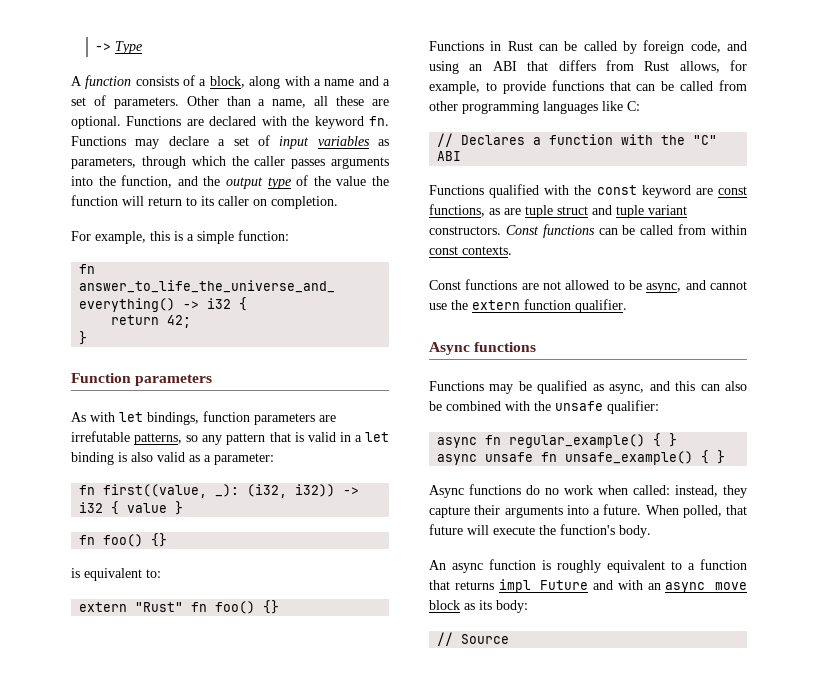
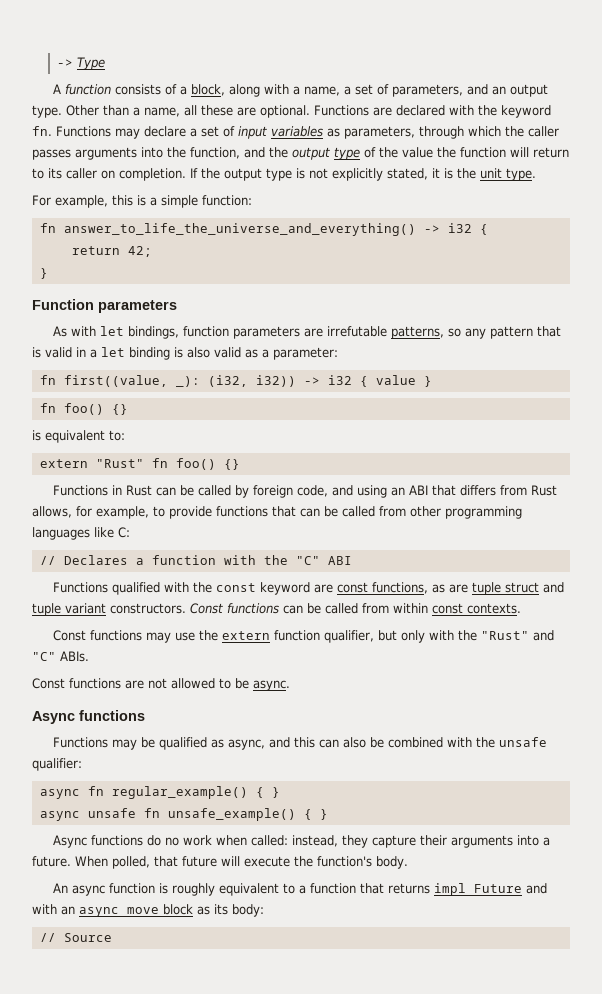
[324,76,391,86] [71,95,179,109] name and a set of parameters. -> [304,84,549,97] [32,105,62,118] name, a set of parameters, and an output type.
(338, 202) none -> [190,168,536,181] If the output type is not explicitly stated, it is the unit type.
(512, 250) none -> [53,630,555,643] [32,651,89,662] // Const functions may use the extern function qualifier, but only with the "Rust" and "C" ABIs.
[646,280,747,293] [429,299,627,313] async, and cannot use the extern function qualifier. -> [253,680,290,691] async.

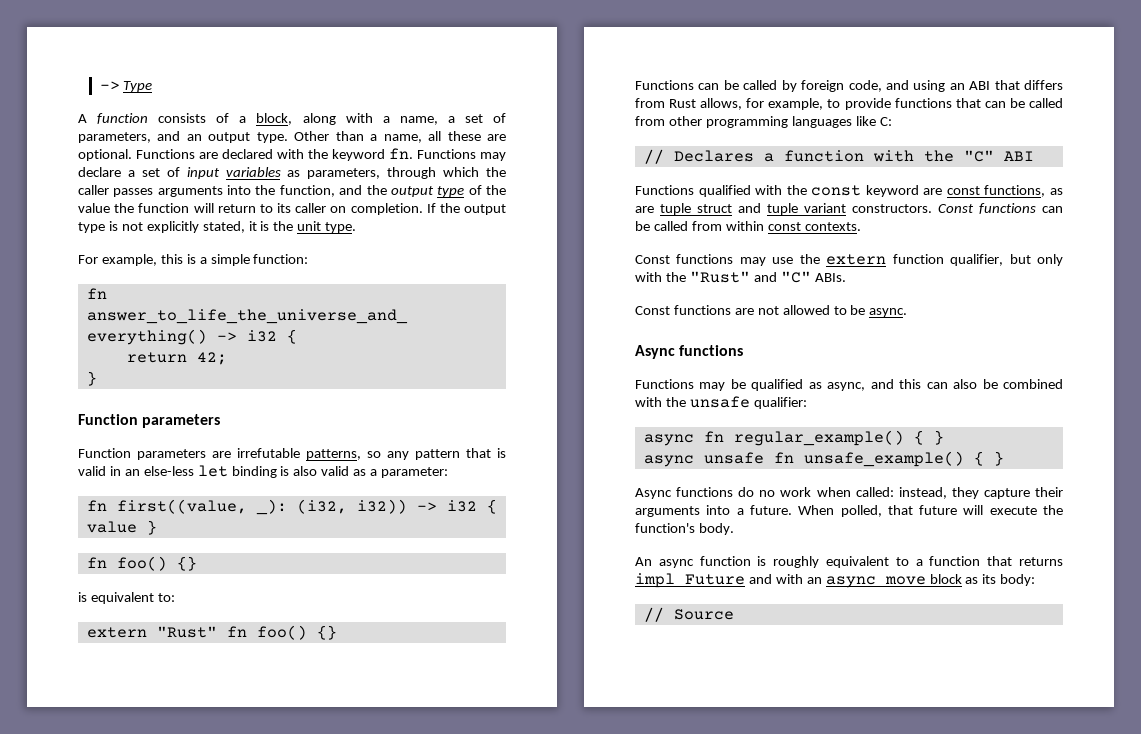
[53,326,230,339] As with let bindings, function -> [78,448,131,458] Function
[90,349,97,358] a -> [124,466,194,476] an else-less
[112,485,153,496] in Rust -> (694, 85) none

